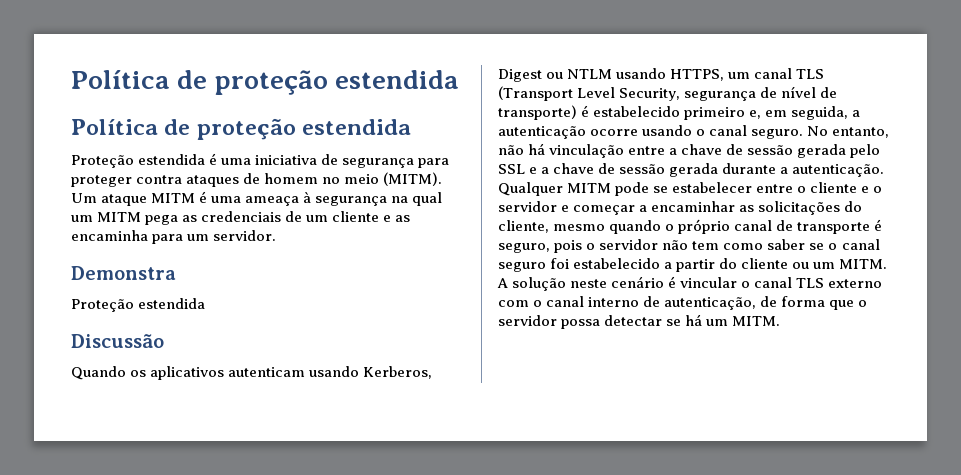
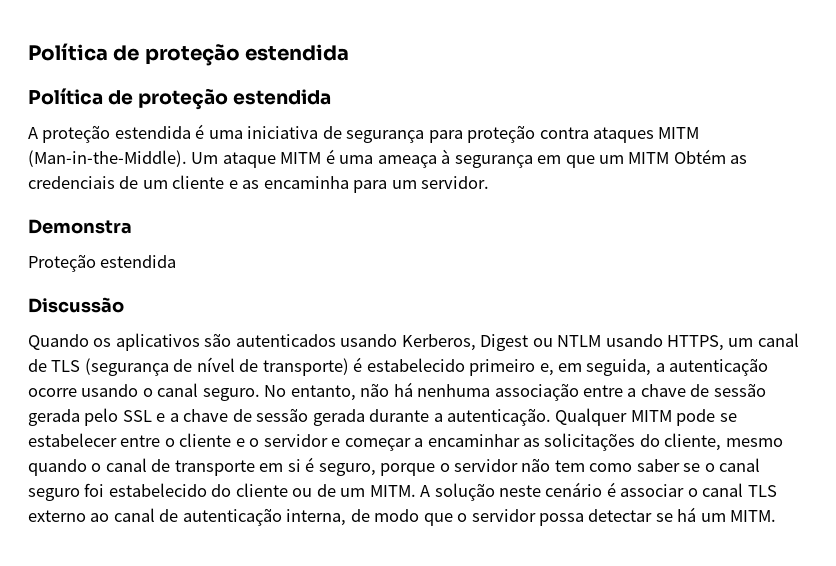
[71,155,134,168] Proteção -> [28,125,111,143] A proteção
[71,175,132,187] proteger -> [467,125,536,143] proteção
[243,172,443,186] de homem no meio (MITM). -> [658,127,700,139] [28,150,187,167] MITM (Man-in-the-Middle).
[391,192,443,206] na qual -> [537,155,595,168] em que
[145,215,179,225] pega -> [673,149,726,164] Obtém
[228,367,306,377] autenticam -> [204,333,336,347] são autenticados
[796,69,825,79] [498,86,757,101] TLS (Transport Level Security, segurança -> [28,358,169,376] de TLS (segurança
[549,144,625,158] vinculação -> [417,383,579,401] nenhuma associação
[678,219,731,234] próprio -> (102, 467) none
(871, 228) none -> [259,459,301,472] em si
[554,240,583,253] pois -> [380,463,436,476] porque
[664,259,716,272] a partir -> (207, 490) none
(810, 265) none -> [316,484,336,497] de
[680,277,738,288] vincular -> [620,484,685,497] associar
[498,296,826,310] com o canal interno de autenticação, de forma -> [90,508,420,526] ao canal de autenticação interna, de modo

